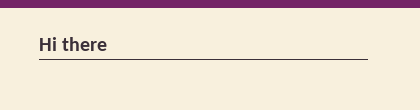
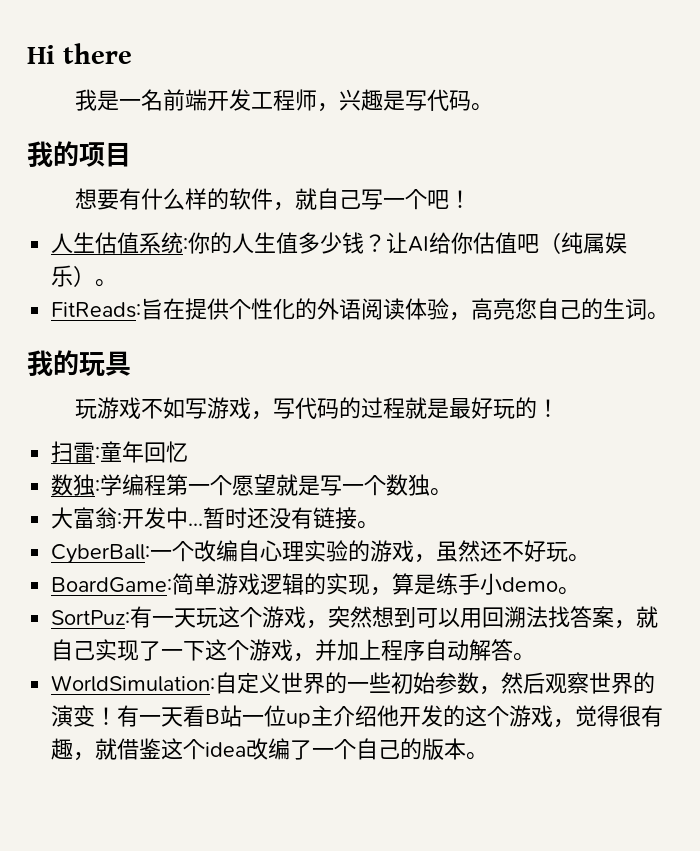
(108, 44) none -> [75,89,494,112] [27,141,131,167] [75,188,472,211] [51,232,628,254] [51,265,118,287] [51,298,670,321] [27,350,131,376] [75,397,560,420] [51,441,189,463] [51,474,453,496] [51,507,380,529] [51,540,591,564] [51,573,581,596] [51,606,659,629] [51,639,536,662] [51,672,656,695] [51,705,664,728] [51,738,489,761] // 我是一名前端开发工程师，兴趣是写代码。 // 我的项目 // 想要有什么样的软件，就自己写一个吧！ // 人生估值系统:你的人生值多少钱？让AI给你估值吧（纯属娱乐）。 // FitReads:旨在提供个性化的外语阅读体验，高亮您自己的生词。 // 我的玩具 // 玩游戏不如写游戏，写代码的过程就是最好玩的！ // 扫雷:童年回忆 // 数独:学编程第一个愿望就是写一个数独。 // 大富翁:开发中...暂时还没有链接。 // CyberBall:一个改编自心理实验的游戏，虽然还不好玩。 // BoardGame:简单游戏逻辑的实现，算是练手小demo。 // SortPuz:有一天玩这个游戏，突然想到可以用回溯法找答案，就自己实现了一下这个游戏，并加上程序自动解答。 // WorldSimulation:自定义世界的一些初始参数，然后观察世界的演变！有一天看B站一位up主介绍他开发的这个游戏，觉得很有趣，就借鉴这个idea改编了一个自己的版本。

